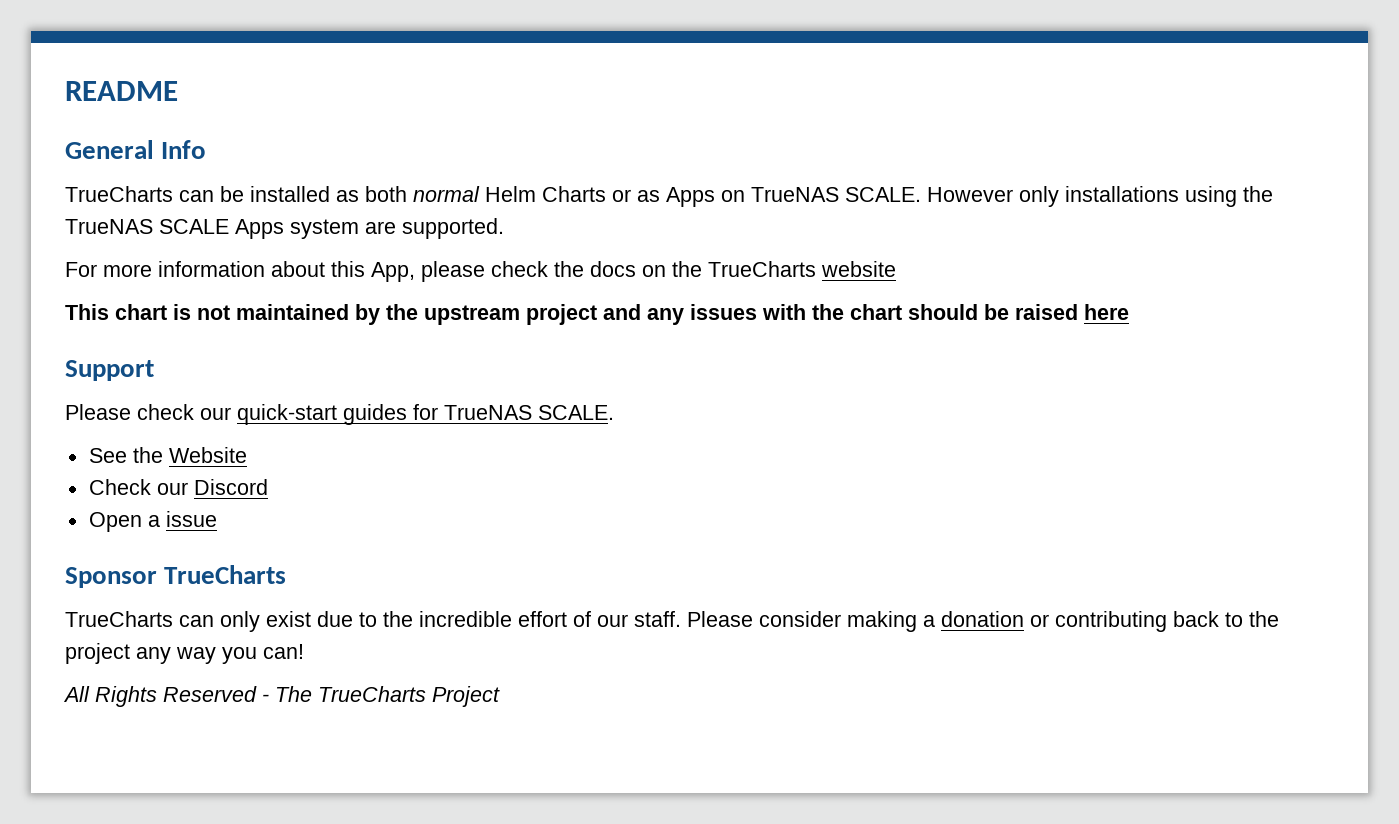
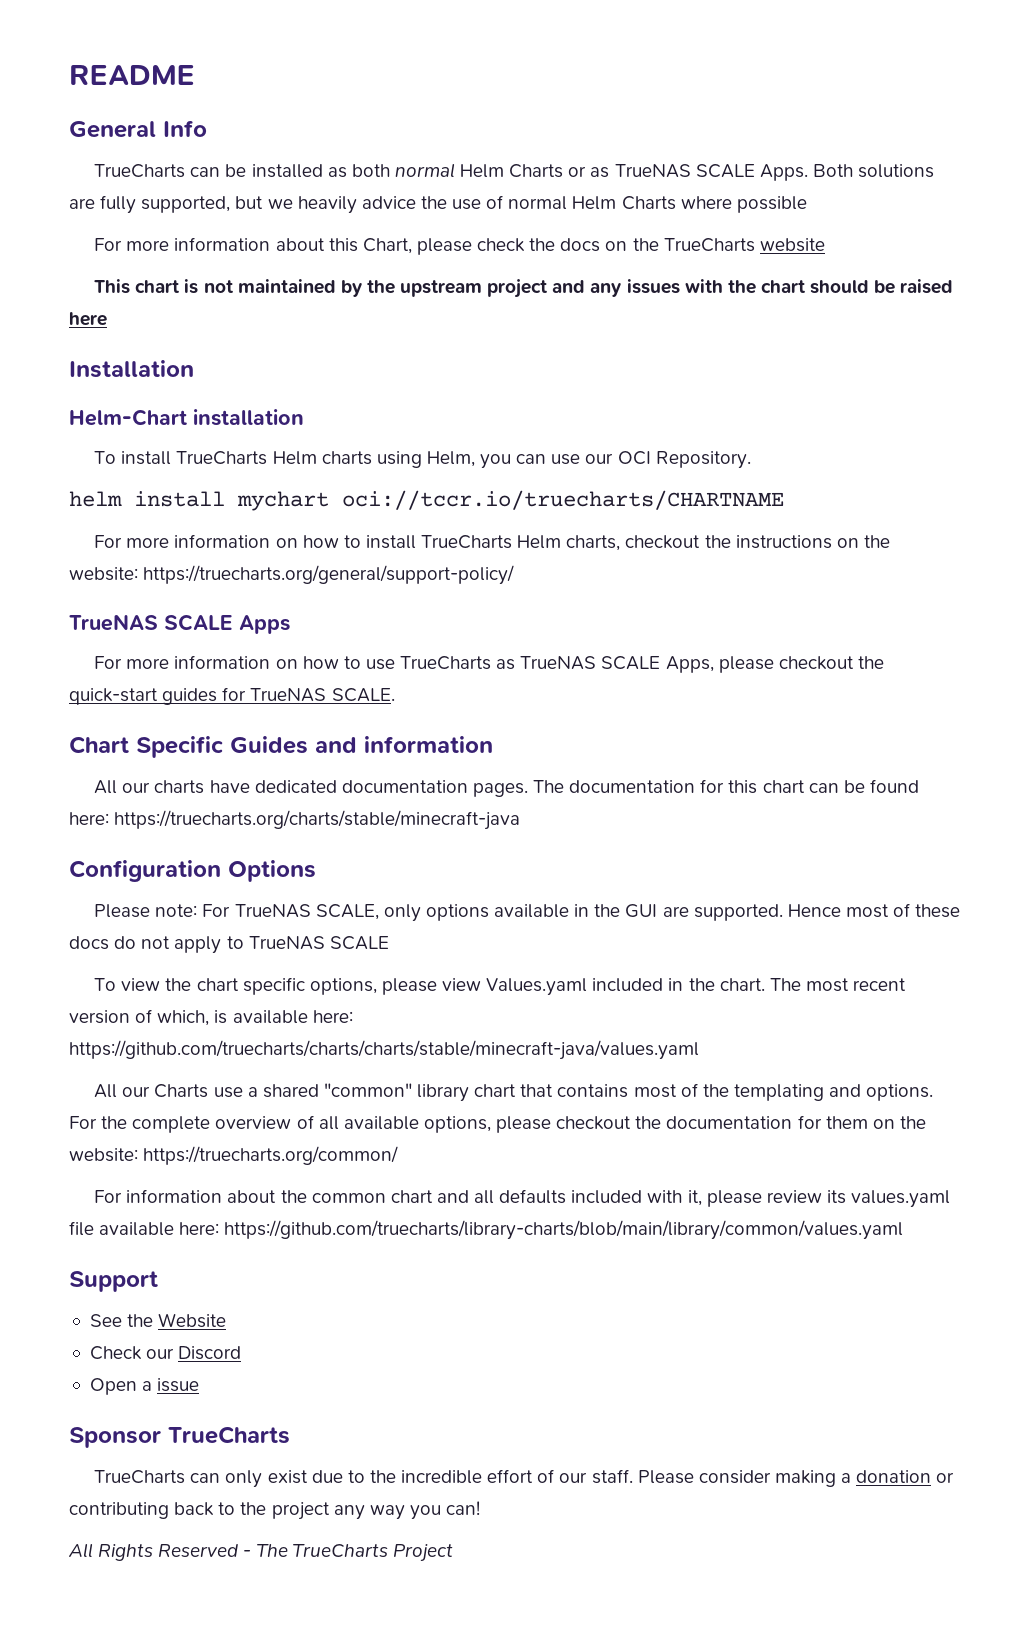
[666,186,1273,207] [65,218,504,239] Apps on TrueNAS SCALE. However only installations using the TrueNAS SCALE Apps system are supported. -> [614,164,935,181] [69,195,807,214] TrueNAS SCALE Apps. Both solutions are fully supported, but we heavily advice the use of normal Helm Charts where possible
[371,262,415,282] App, -> [362,238,412,254] Chart,
[65,360,154,381] [65,404,231,420] Support // Please check our -> [69,360,194,378] [69,409,304,426] [94,451,751,469] [69,490,784,511] [94,534,890,551] [69,565,515,585] [69,614,290,634] [94,655,884,673] Installation // Helm-Chart installation // To install TrueCharts Helm charts using Helm, you can use our OCI Repository. // helm install mychart oci://tccr.io/truecharts/CHARTNAME // For more information on how to install TrueCharts Helm charts, checkout the instructions on the website: https://truecharts.org/general/support-policy/ // TrueNAS SCALE Apps // For more information on how to use TrueCharts as TrueNAS SCALE Apps, please checkout the
(614, 412) none -> [69,736,493,758] [94,779,919,797] [69,810,521,830] [69,860,316,882] [94,903,961,922] [69,936,389,954] [94,977,907,996] [69,1009,353,1026] [69,1040,699,1060] [94,1083,934,1102] [69,1115,926,1133] [69,1146,399,1165] [94,1189,951,1208] [69,1220,904,1240] [69,1271,158,1292] // Chart Specific Guides and information // All our charts have dedicated documentation pages. The documentation for this chart can be found here: https://truecharts.org/charts/stable/minecraft-java // Configuration Options // Please note: For TrueNAS SCALE, only options available in the GUI are supported. Hence most of these docs do not apply to TrueNAS SCALE // To view the chart specific options, please view Values.yaml included in the chart. The most recent version of which, is available here: https://github.com/truecharts/charts/charts/stable/minecraft-java/values.yaml // All our Charts use a shared "common" library chart that contains most of the templating and options. For the complete overview of all available options, please checkout the documentation for them on the website: https://truecharts.org/common/ // For information about the common chart and all defaults included with it, please review its values.yaml file available here: https://github.com/truecharts/library-charts/blob/main/library/common/values.yaml // Support

